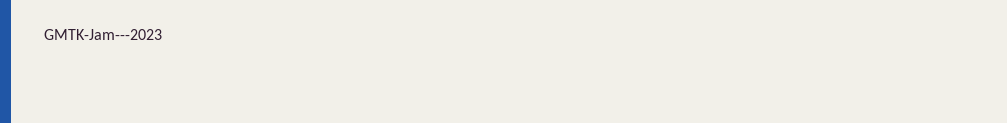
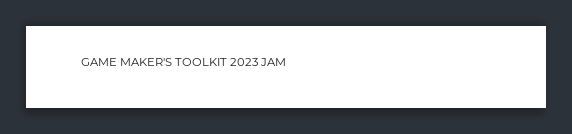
[44,29,162,40] GMTK-Jam---2023 -> [81,58,287,66] GAME MAKER'S TOOLKIT 2023 JAM

